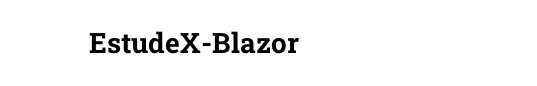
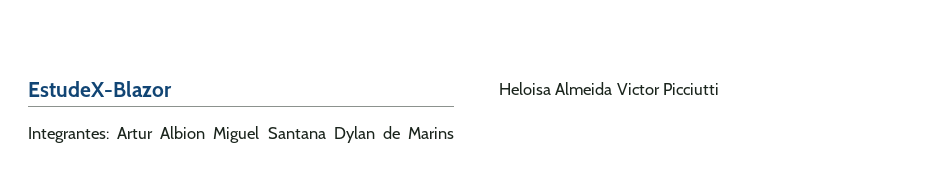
(299, 42) none -> [28,126,455,143] [499,82,720,95] // Integrantes: Artur Albion Miguel Santana Dylan de Marins Heloisa Almeida Victor Picciutti

